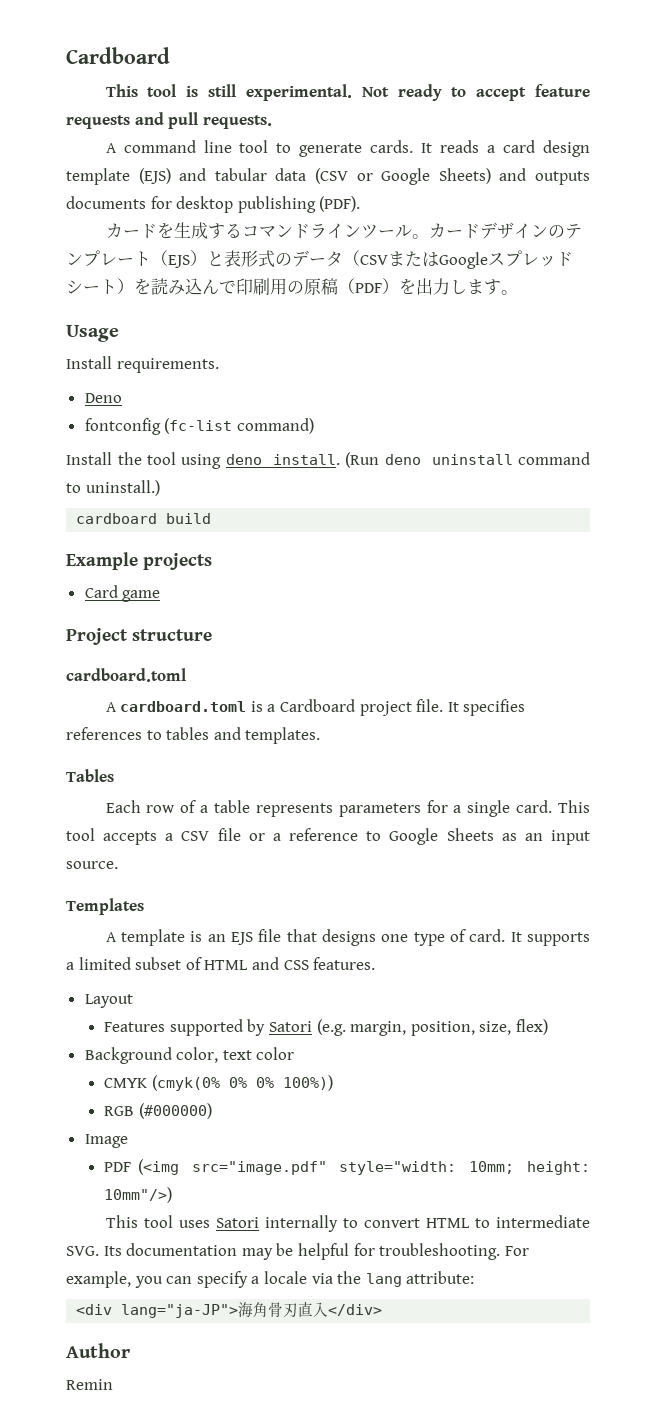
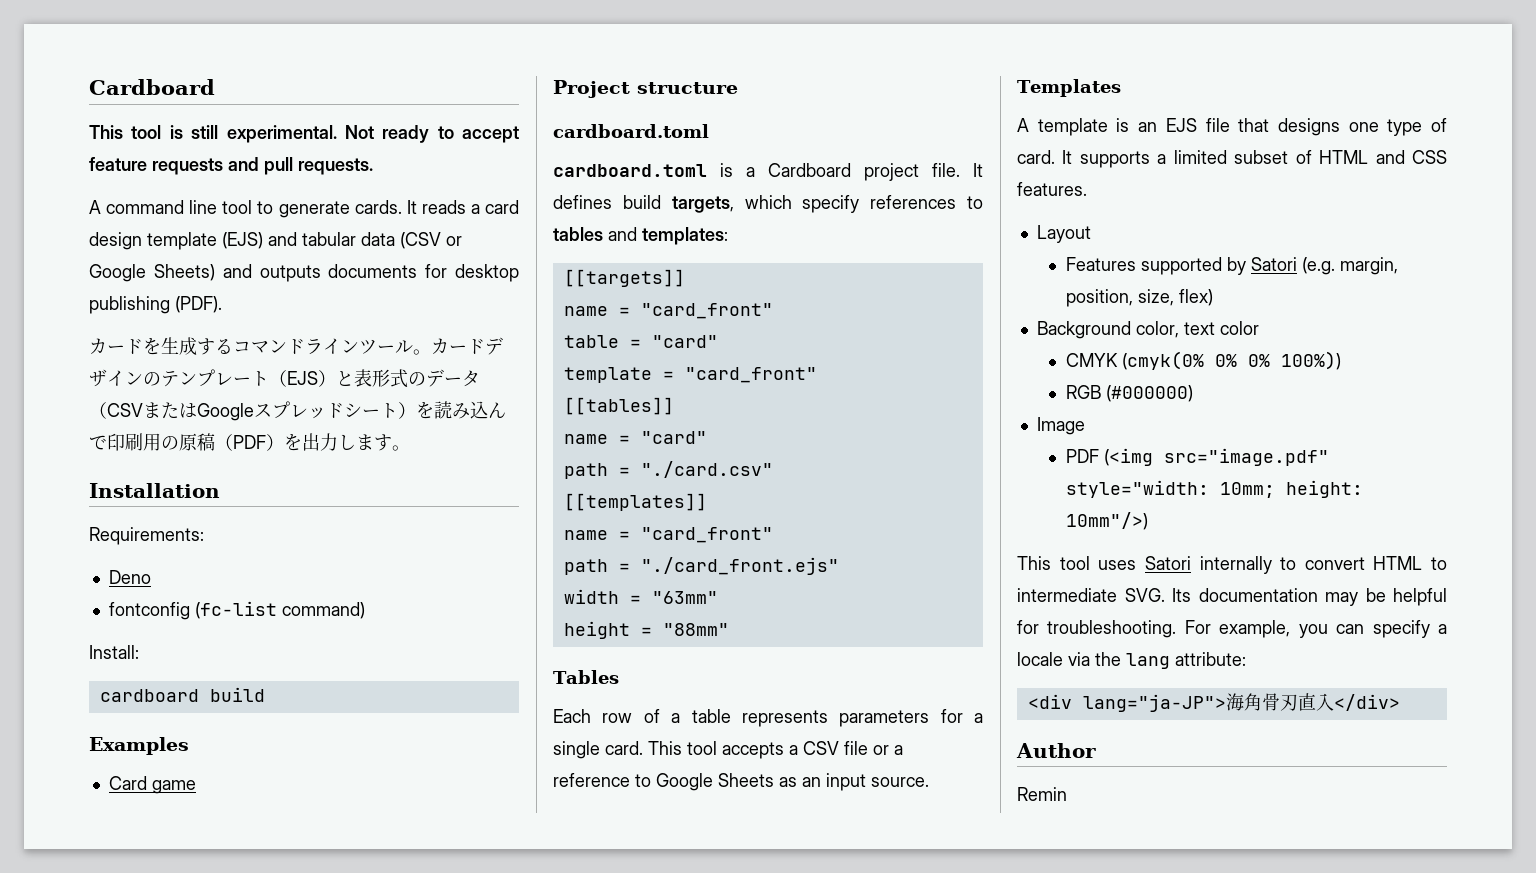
[66,325,119,342] [66,356,219,373] Usage // Install requirements. -> [89,483,220,498] [89,527,204,545] Installation // Requirements:
[66,452,590,469] [66,480,160,496] Install the tool using deno install. (Run deno uninstall command to uninstall.) -> [89,645,139,659] Install:
[66,552,212,570] Example projects -> [89,737,189,755] Examples
[105,702,117,712] A -> (709, 131) none
[463,699,526,716] [66,727,321,744] specifies references to tables and templates. -> [553,195,983,213] [553,227,728,245] [563,269,685,287] [563,303,773,319] [563,335,718,348] [563,367,817,383] [563,397,674,415] [563,431,707,444] [563,461,773,479] [563,493,707,511] [563,527,773,543] [563,557,839,575] [563,589,718,604] [563,621,729,639] defines build targets, which specify references to tables and templates: // [[targets]] // name = "card_front" // table = "card" // template = "card_front" // [[tables]] // name = "card" // path = "./card.csv" // [[templates]] // name = "card_front" // path = "./card_front.ejs" // width = "63mm" // height = "88mm"

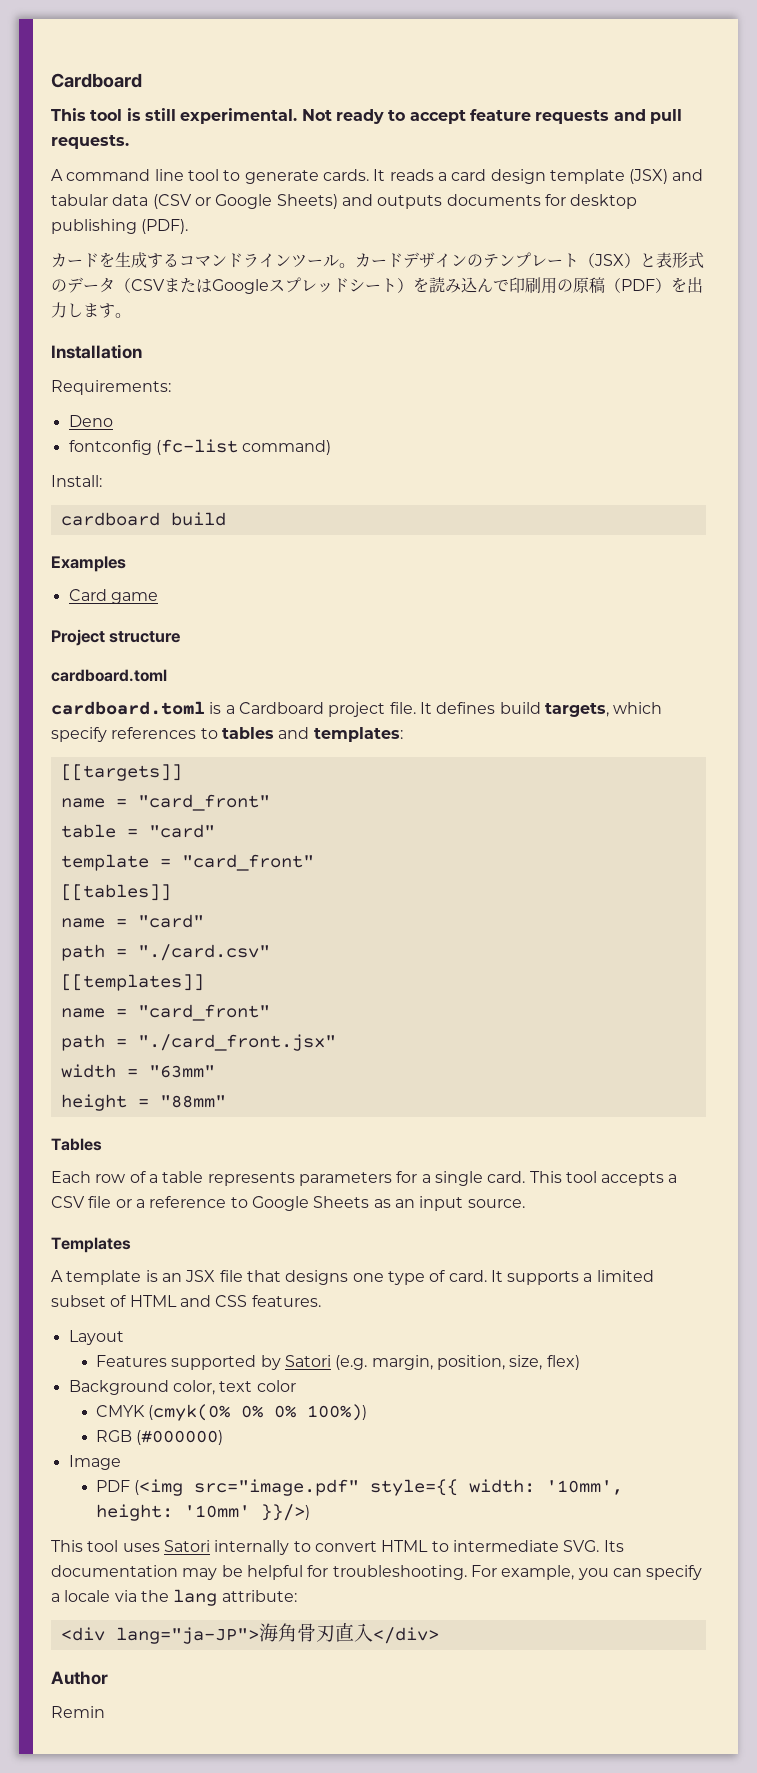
[222,232,263,249] (EJS) -> [629,169,669,184] (JSX)
[287,371,318,385] EJS -> [594,254,624,266] JSX
[640,557,839,575] "./card_front.ejs" -> [137,1034,336,1051] "./card_front.jsx"
[1165,118,1197,132] EJS -> [185,1270,216,1282] JSX
[1065,480,1363,498] [1065,512,1148,530] style="width: 10mm; height: 10mm"/>) -> [370,1479,624,1496] [96,1504,311,1521] style={{ width: '10mm', height: '10mm' }}/>)

